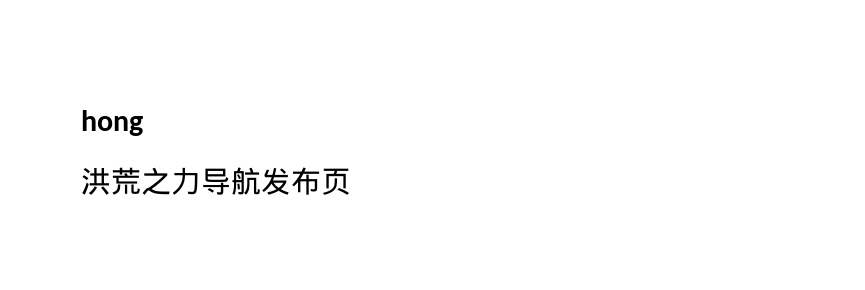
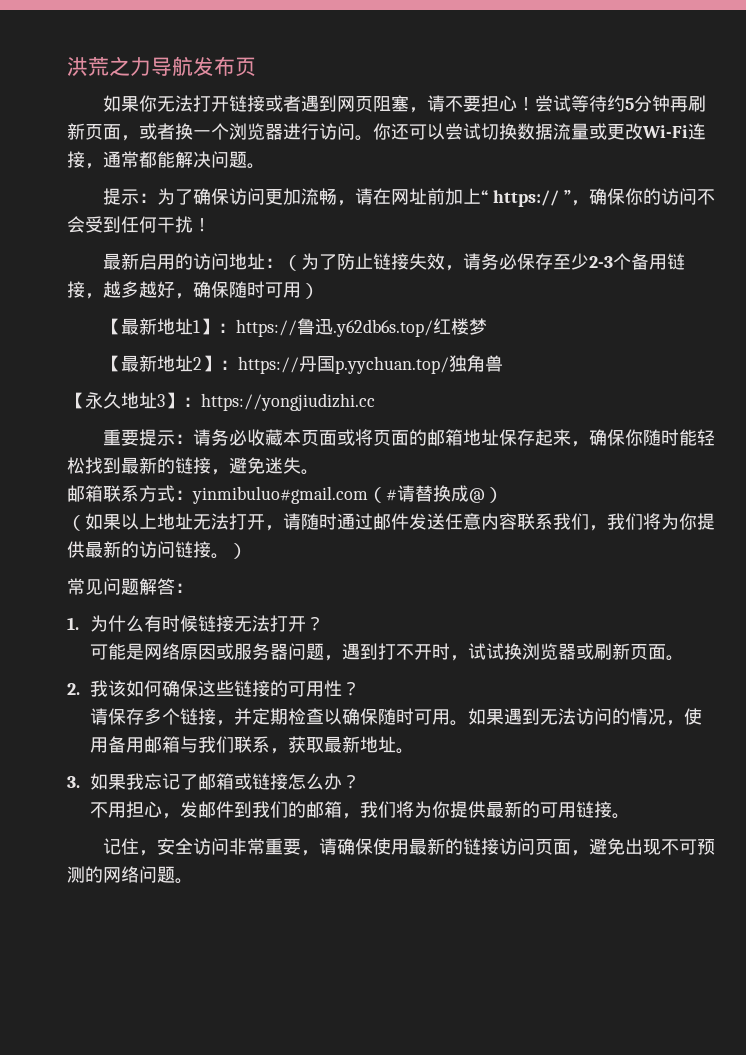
[81,110,143,136] hong // -> (67, 66) none
(351, 181) none -> [103,95,707,113] [67,123,706,141] [67,151,265,169] [103,188,716,207] [67,216,211,233] [103,253,686,271] [67,281,319,299] [103,318,488,337] [103,355,504,374] [67,392,375,411] [103,429,716,447] [67,457,319,475] [67,485,503,504] [67,513,715,531] [67,541,247,559] [67,578,193,595] [67,615,324,632] [89,643,684,661] [67,680,360,697] [89,708,702,726] [89,736,414,754] [67,773,360,790] [89,801,630,819] [103,838,716,856] [67,866,193,884] // 如果你无法打开链接或者遇到网页阻塞，请不要担心！尝试等待约5分钟再刷新页面，或者换一个浏览器进行访问。你还可以尝试切换数据流量或更改Wi-Fi连接，通常都能解决问题。 // 提示：为了确保访问更加流畅，请在网址前加上“ https:// ”，确保你的访问不会受到任何干扰！ // 最新启用的访问地址：（为了防止链接失效，请务必保存至少2-3个备用链接，越多越好，确保随时可用） // 【最新地址1】：https://鲁迅.y62db6s.top/红楼梦 // 【最新地址2】：https://丹国p.yychuan.top/独角兽 // 【永久地址3】：https://yongjiudizhi.cc // 重要提示：请务必收藏本页面或将页面的邮箱地址保存起来，确保你随时能轻松找到最新的链接，避免迷失。 // 邮箱联系方式：yinmibuluo#gmail.com（#请替换成@） // （如果以上地址无法打开，请随时通过邮件发送任意内容联系我们，我们将为你提供最新的访问链接。） // 常见问题解答： // 1.为什么有时候链接无法打开？ // 可能是网络原因或服务器问题，遇到打不开时，试试换浏览器或刷新页面。 // 2.我该如何确保这些链接的可用性？ // 请保存多个链接，并定期检查以确保随时可用。如果遇到无法访问的情况，使用备用邮箱与我们联系，获取最新地址。 // 3.如果我忘记了邮箱或链接怎么办？ // 不用担心，发邮件到我们的邮箱，我们将为你提供最新的可用链接。 // 记住，安全访问非常重要，请确保使用最新的链接访问页面，避免出现不可预测的网络问题。

